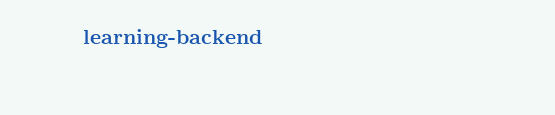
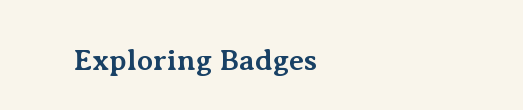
[83,29,262,48] learning-backend -> [74,49,317,76] Exploring Badges

